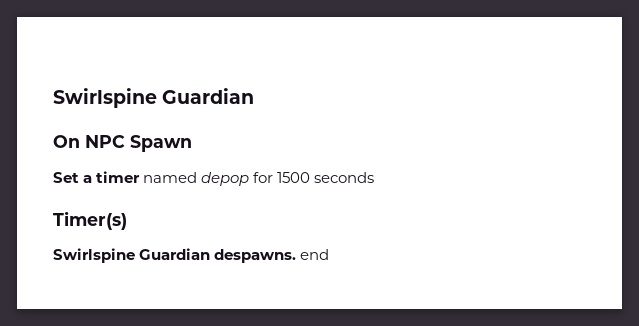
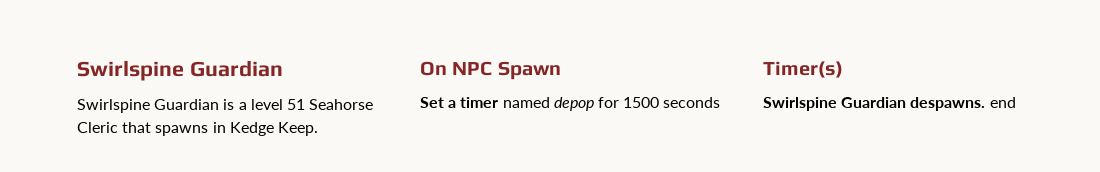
[53,88,255,108] Swirlspine Guardian -> [77,60,283,81] [77,99,374,113] [77,122,318,136] Swirlspine Guardian // Swirlspine Guardian is a level 51 Seahorse Cleric that spawns in Kedge Keep.

